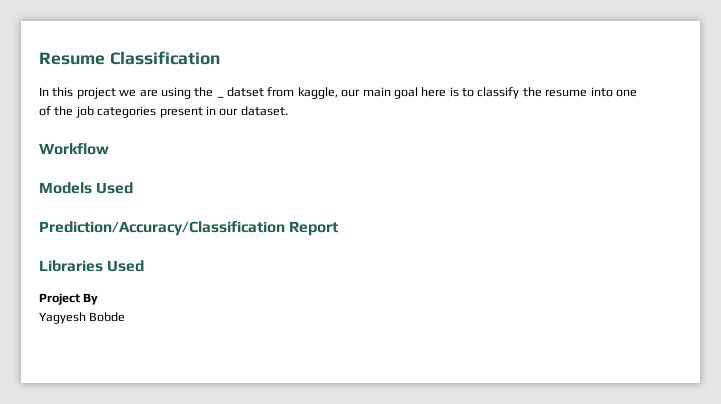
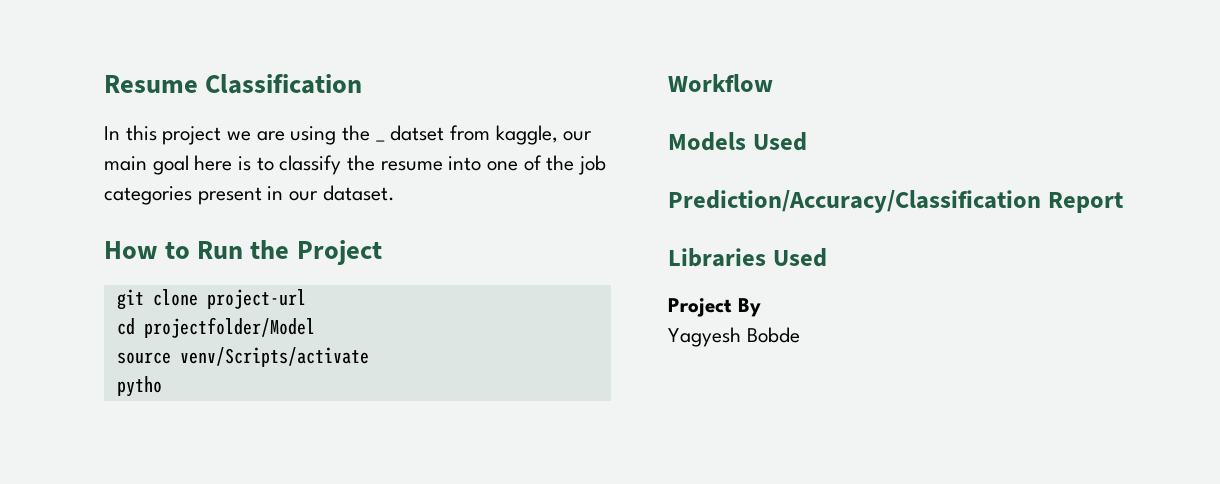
(288, 111) none -> [104,240,382,265] [116,289,306,310] [116,317,315,338] [116,347,369,367] [116,376,162,397] // How to Run the Project // git clone project-url // cd projectfolder/Model // source venv/Scripts/activate // pytho

